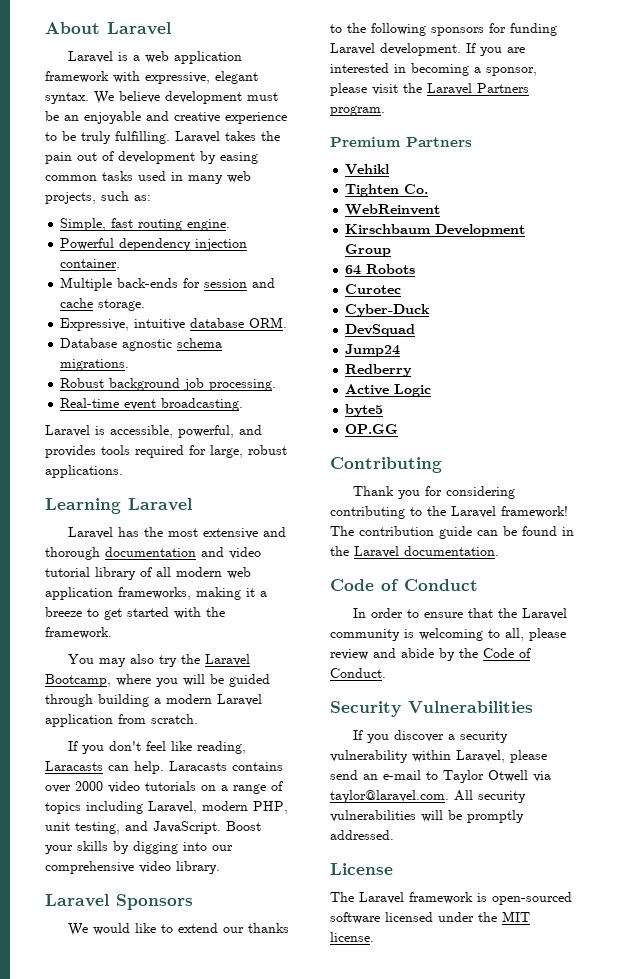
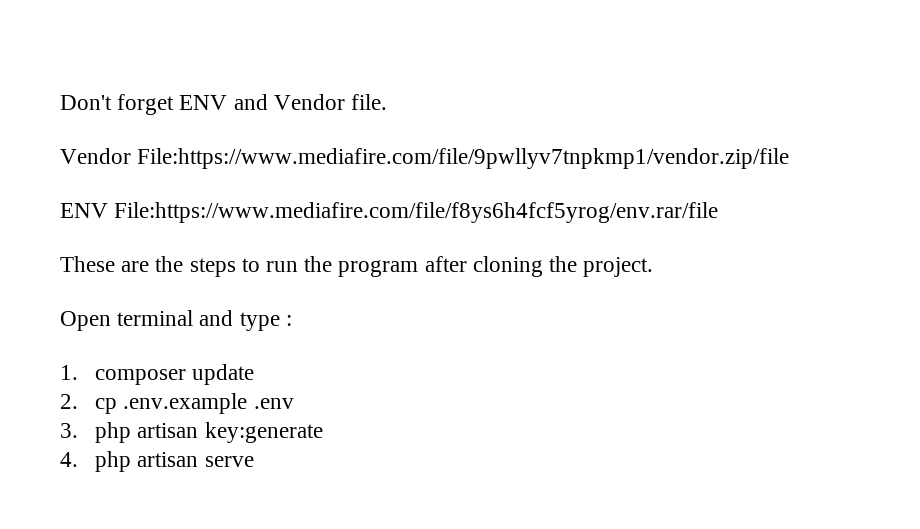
[45,22,171,35] [67,51,242,64] [45,71,258,84] [45,91,278,104] [45,111,287,124] [45,131,280,144] [45,151,258,164] [45,171,251,184] [45,191,151,204] [60,218,231,231] [60,238,248,251] [60,259,121,268] [60,277,276,291] [60,298,146,311] [60,317,288,331] [60,338,223,351] [60,359,130,371] [60,378,277,391] [60,398,244,411] [45,425,262,438] [45,445,287,458] [45,465,123,478] [45,498,192,514] [67,527,286,539] [45,547,261,560] [45,567,251,580] [45,587,267,600] [45,607,225,620] [45,627,112,639] [67,654,250,667] [45,674,270,687] [45,694,262,707] [45,714,198,727] [67,741,246,754] [45,761,283,774] [45,781,283,794] [45,801,288,814] [45,821,261,834] [45,841,233,854] [45,861,220,874] [45,894,193,910] [67,923,289,936] [330,23,557,36] [330,43,525,56] [330,63,537,76] [330,83,529,96] [330,106,385,116] [330,137,472,147] [345,164,391,175] [345,184,429,197] [345,204,441,215] [345,224,526,237] [345,244,392,257] [345,264,416,275] [345,284,402,294] [345,304,431,317] [345,324,416,337] [345,344,401,357] [345,364,413,377] [345,384,432,397] [345,404,384,417] [345,424,399,434] [330,457,442,473] [352,486,515,499] [330,506,568,519] [330,526,574,539] [330,546,499,558] [330,579,478,591] [352,608,567,620] [330,628,566,641] [330,648,531,661] [330,668,386,678] [330,701,533,717] [352,730,508,743] [330,750,547,763] [330,770,551,783] [330,790,526,803] [330,810,524,823] [330,830,394,840] [330,863,393,875] [330,892,572,905] [330,911,530,924] [330,932,374,942] About Laravel // Laravel is a web application framework with expressive, elegant syntax. We believe development must be an enjoyable and creative experience to be truly fulfilling. Laravel takes the pain out of development by easing common tasks used in many web projects, such as: // Simple, fast routing engine. // Powerful dependency injection container. // Multiple back-ends for session and cache storage. // Expressive, intuitive database ORM. // Database agnostic schema migrations. // Robust background job processing. // Real-time event broadcasting. // Laravel is accessible, powerful, and provides tools required for large, robust applications. // Learning Laravel // Laravel has the most extensive and thorough documentation and video tutorial library of all modern web application frameworks, making it a breeze to get started with the framework. // You may also try the Laravel Bootcamp, where you will be guided through building a modern Laravel application from scratch. // If you don't feel like reading, Laracasts can help. Laracasts contains over 2000 video tutorials on a range of topics including Laravel, modern PHP, unit testing, and JavaScript. Boost your skills by digging into our comprehensive video library. // Laravel Sponsors // We would like to extend our thanks to the following sponsors for funding Laravel development. If you are interested in becoming a sponsor, please visit the Laravel Partners program. // Premium Partners // Vehikl // Tighten Co. // WebReinvent // Kirschbaum Development Group // 64 Robots // Curotec // Cyber-Duck // DevSquad // Jump24 // Redberry // Active Logic // byte5 // OP.GG // Contributing // Thank you for considering contributing to the Laravel framework! The contribution guide can be found in the Laravel documentation. // Code of Conduct // In order to ensure that the Laravel community is welcoming to all, please review and abide by the Code of Conduct. // Security Vulnerabilities // If you discover a security vulnerability within Laravel, please send an e-mail to Taylor Otwell via taylor@laravel.com. All security vulnerabilities will be promptly addressed. // License // The Laravel framework is open-sourced software licensed under the MIT license. -> [60,94,388,115] [60,148,790,169] [60,202,719,223] [60,256,654,277] [60,310,292,331] [60,364,255,385] [60,393,294,414] [60,422,323,443] [60,451,254,472] Don't forget ENV and Vendor file. // Vendor File:https://www.mediafire.com/file/9pwllyv7tnpkmp1/vendor.zip/file // ENV File:https://www.mediafire.com/file/f8ys6h4fcf5yrog/env.rar/file // These are the steps to run the program after cloning the project. // Open terminal and type : // 1. composer update // 2. cp .env.example .env // 3. php artisan key:generate // 4. php artisan serve

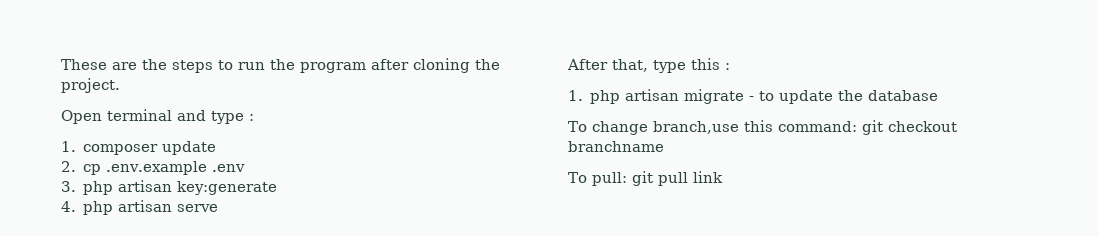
[60,94,388,115] [60,148,790,169] [60,202,719,223] Don't forget ENV and Vendor file. // Vendor File:https://www.mediafire.com/file/9pwllyv7tnpkmp1/vendor.zip/file // ENV File:https://www.mediafire.com/file/f8ys6h4fcf5yrog/env.rar/file // -> (61, 64) none
(254, 461) none -> [567,58,730,73] [568,89,939,104] [568,120,957,135] [568,141,664,152] [568,171,723,186] // After that, type this : // 1. php artisan migrate - to update the database // To change branch,use this command: git checkout branchname // To pull: git pull link

